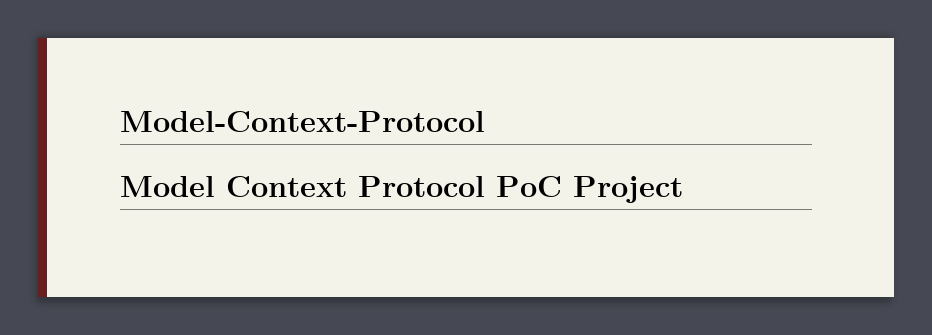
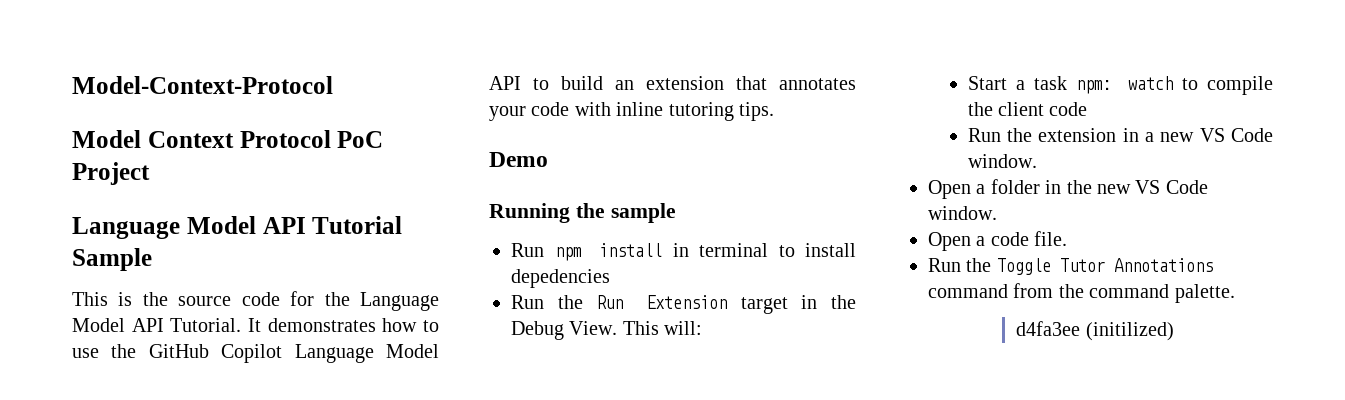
(683, 189) none -> [72,216,403,239] [72,248,152,271] [72,291,439,311] [72,318,439,332] [72,344,439,363] [489,76,856,90] [489,102,774,121] [489,152,548,167] [489,203,676,223] [511,243,856,261] [511,269,610,288] [511,295,856,314] [511,321,703,340] [967,76,1273,95] [967,102,1088,116] [967,128,1273,142] [967,154,1037,168] [928,179,1208,199] [928,206,997,220] [928,231,1068,251] [928,258,1213,275] [928,283,1235,303] [1016,321,1174,341] // Language Model API Tutorial Sample // This is the source code for the Language Model API Tutorial. It demonstrates how to use the GitHub Copilot Language Model API to build an extension that annotates your code with inline tutoring tips. // Demo // Running the sample // Run npm install in terminal to install depedencies // Run the Run Extension target in the Debug View. This will: // Start a task npm: watch to compile the client code // Run the extension in a new VS Code window. // Open a folder in the new VS Code window. // Open a code file. // Run the Toggle Tutor Annotations command from the command palette. // d4fa3ee (initilized)

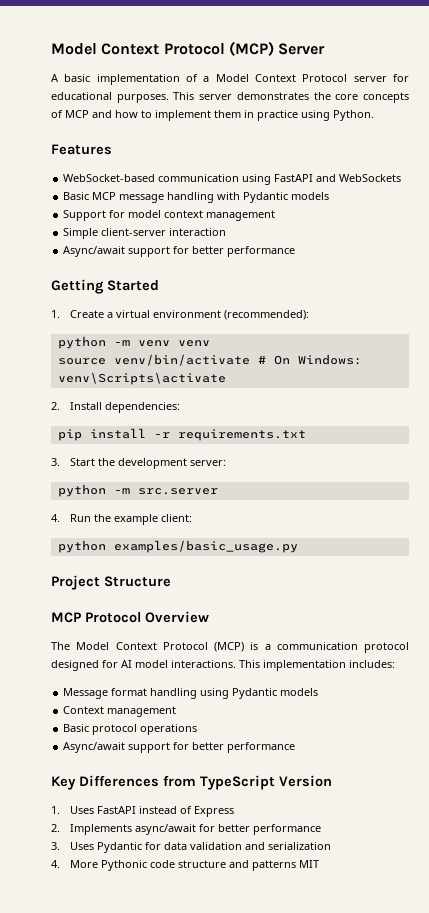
[72,76,333,94] [72,130,384,148] [72,162,150,185] [72,216,403,239] [72,248,152,271] [72,291,439,311] [72,318,439,332] [72,344,439,363] [489,76,856,90] [489,102,774,121] [489,152,548,167] [489,203,676,223] [511,243,856,261] [511,269,610,288] [511,295,856,314] [511,321,703,340] [967,76,1273,95] [967,102,1088,116] [967,128,1273,142] [967,154,1037,168] [928,179,1208,199] [928,206,997,220] [928,231,1068,251] [928,258,1213,275] [928,283,1235,303] [1016,321,1174,341] Model-Context-Protocol // Model Context Protocol PoC Project // Language Model API Tutorial Sample // This is the source code for the Language Model API Tutorial. It demonstrates how to use the GitHub Copilot Language Model API to build an extension that annotates your code with inline tutoring tips. // Demo // Running the sample // Run npm install in terminal to install depedencies // Run the Run Extension target in the Debug View. This will: // Start a task npm: watch to compile the client code // Run the extension in a new VS Code window. // Open a folder in the new VS Code window. // Open a code file. // Run the Toggle Tutor Annotations command from the command palette. // d4fa3ee (initilized) -> [51,41,326,56] [51,74,409,85] [51,92,410,103] [51,110,374,121] [51,144,112,155] [63,174,402,185] [63,192,330,203] [63,210,276,221] [63,228,227,239] [63,246,296,257] [51,279,159,294] [51,310,309,320] [57,336,210,349] [57,354,362,366] [57,372,226,385] [51,402,180,413] [57,428,306,441] [51,458,226,469] [57,484,218,497] [51,514,192,525] [57,540,298,553] [51,575,171,590] [51,611,209,623] [51,642,409,653] [51,660,395,671] [63,688,319,699] [63,706,177,717] [63,724,198,735] [63,742,296,753] [51,775,332,790] [51,806,234,817] [51,824,321,835] [51,842,331,853] [51,860,319,871] Model Context Protocol (MCP) Server // A basic implementation of a Model Context Protocol server for educational purposes. This server demonstrates the core concepts of MCP and how to implement them in practice using Python. // Features // WebSocket-based communication using FastAPI and WebSockets // Basic MCP message handling with Pydantic models // Support for model context management // Simple client-server interaction // Async/await support for better performance // Getting Started // 1. Create a virtual environment (recommended): // python -m venv venv // source venv/bin/activate # On Windows: venv\Scripts\activate // 2. Install dependencies: // pip install -r requirements.txt // 3. Start the development server: // python -m src.server // 4. Run the example client: // python examples/basic_usage.py // Project Structure // MCP Protocol Overview // The Model Context Protocol (MCP) is a communication protocol designed for AI model interactions. This implementation includes: // Message format handling using Pydantic models // Context management // Basic protocol operations // Async/await support for better performance // Key Differences from TypeScript Version // 1. Uses FastAPI instead of Express // 2. Implements async/await for better performance // 3. Uses Pydantic for data validation and serialization // 4. More Pythonic code structure and patterns MIT

